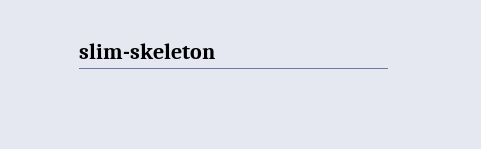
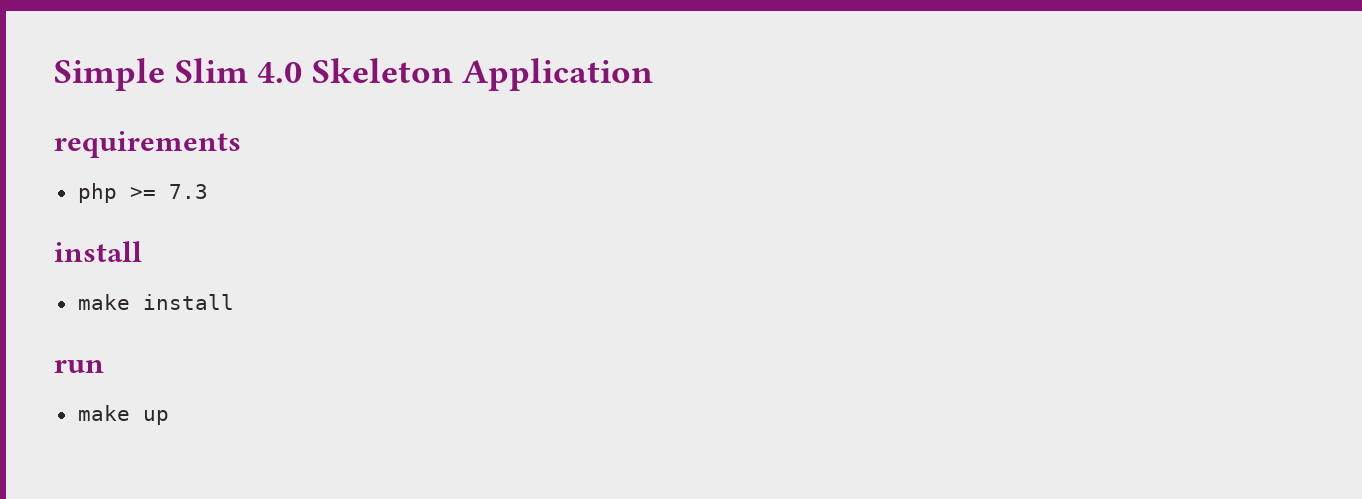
[79,43,215,59] slim-skeleton -> [54,58,654,91] [54,131,241,158] [77,183,208,203] [54,241,142,262] [77,294,234,310] [54,360,104,373] [77,405,169,425] Simple Slim 4.0 Skeleton Application // requirements // php >= 7.3 // install // make install // run // make up

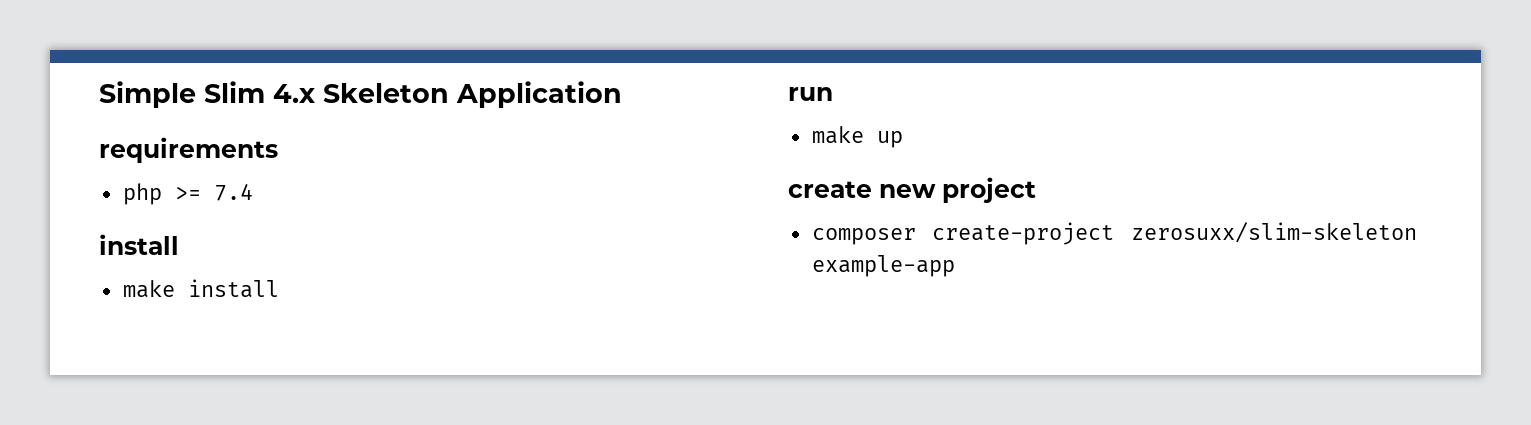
[257,62,303,83] 4.0 -> [273,84,315,103] 4.x
[168,184,208,199] 7.3 -> [213,184,253,201] 7.4
(169, 417) none -> [788,177,1036,203] [811,222,1417,245] [811,255,955,277] // create new project // composer create-project zerosuxx/slim-skeleton example-app

